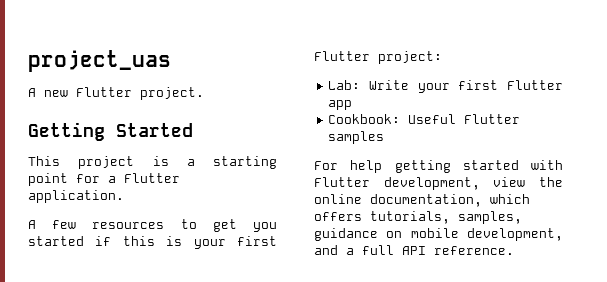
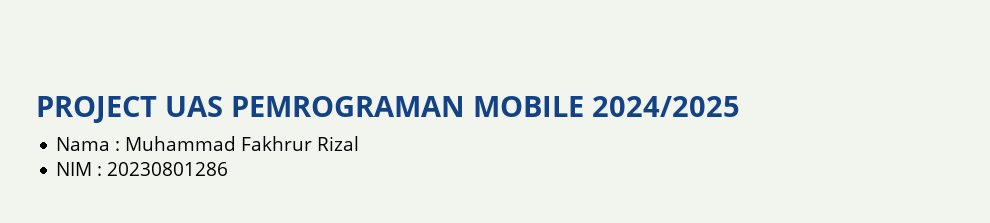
[28,50,171,72] [28,87,204,100] [28,122,193,141] [28,156,277,169] [28,173,180,186] [28,190,124,203] [28,219,277,232] [28,236,277,249] [314,51,442,64] [328,80,563,93] [328,100,353,110] [328,114,521,124] [328,131,385,144] [314,160,563,173] [314,177,563,190] [314,194,530,207] [314,211,522,224] [314,228,563,241] [314,245,514,255] project_uas // A new Flutter project. // Getting Started // This project is a starting point for a Flutter application. // A few resources to get you started if this is your first Flutter project: // Lab: Write your first Flutter app // Cookbook: Useful Flutter samples // For help getting started with Flutter development, view the online documentation, which offers tutorials, samples, guidance on mobile development, and a full API reference. -> [36,96,740,123] [56,136,360,151] [56,162,229,176] PROJECT UAS PEMROGRAMAN MOBILE 2024/2025 // Nama : Muhammad Fakhrur Rizal // NIM : 20230801286

